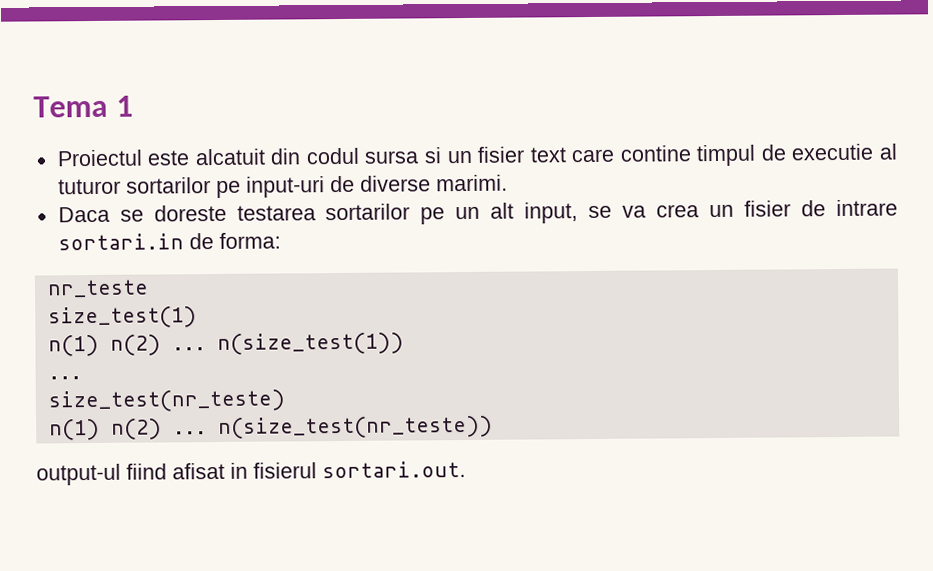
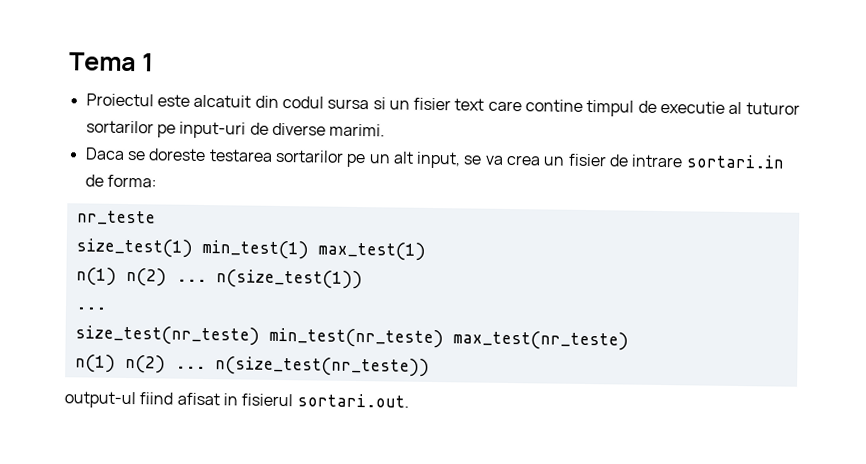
(197, 317) none -> [201,239,426,261] min_test(1) max_test(1)
(285, 401) none -> [268,327,629,351] min_test(nr_teste) max_test(nr_teste)

